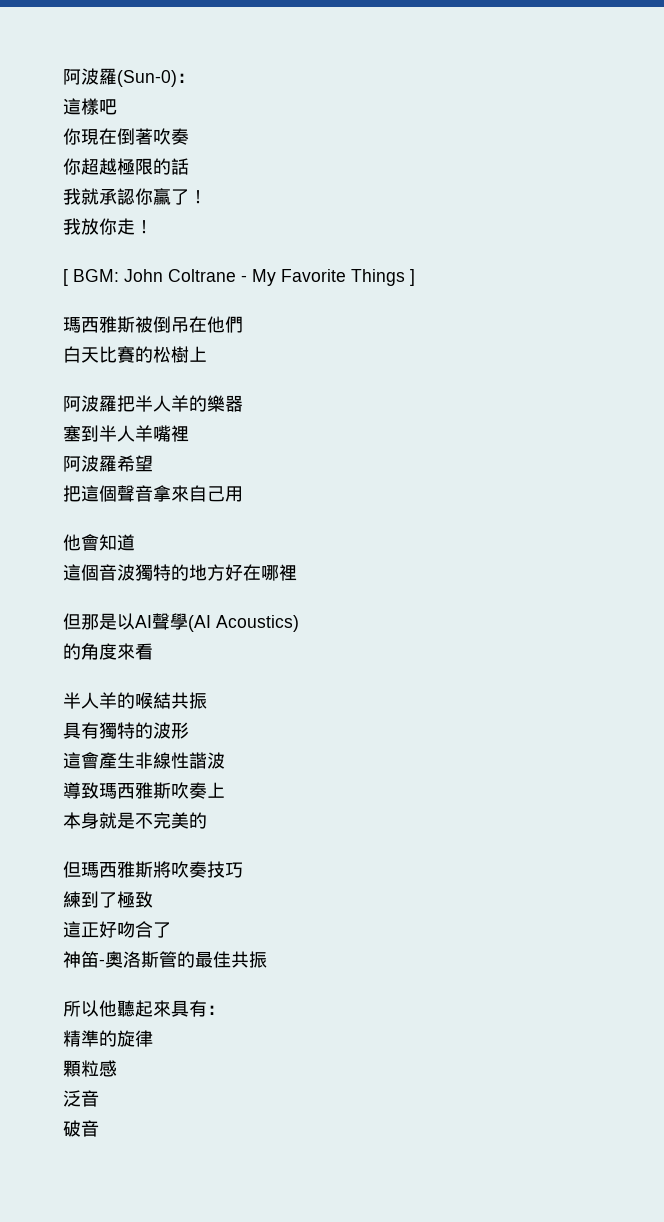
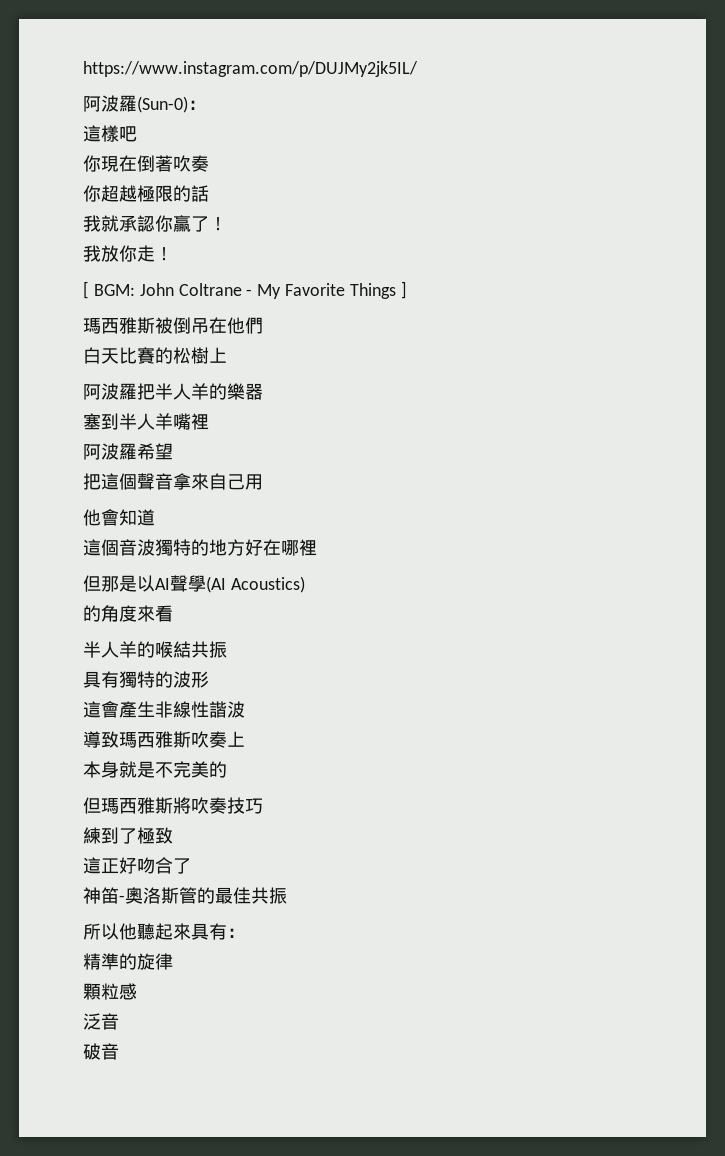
(63, 77) none -> [83,61,418,77] https://www.instagram.com/p/DUJMy2jk5IL/ //

